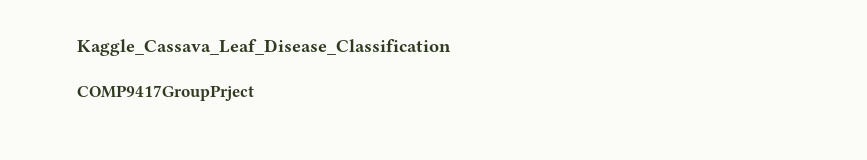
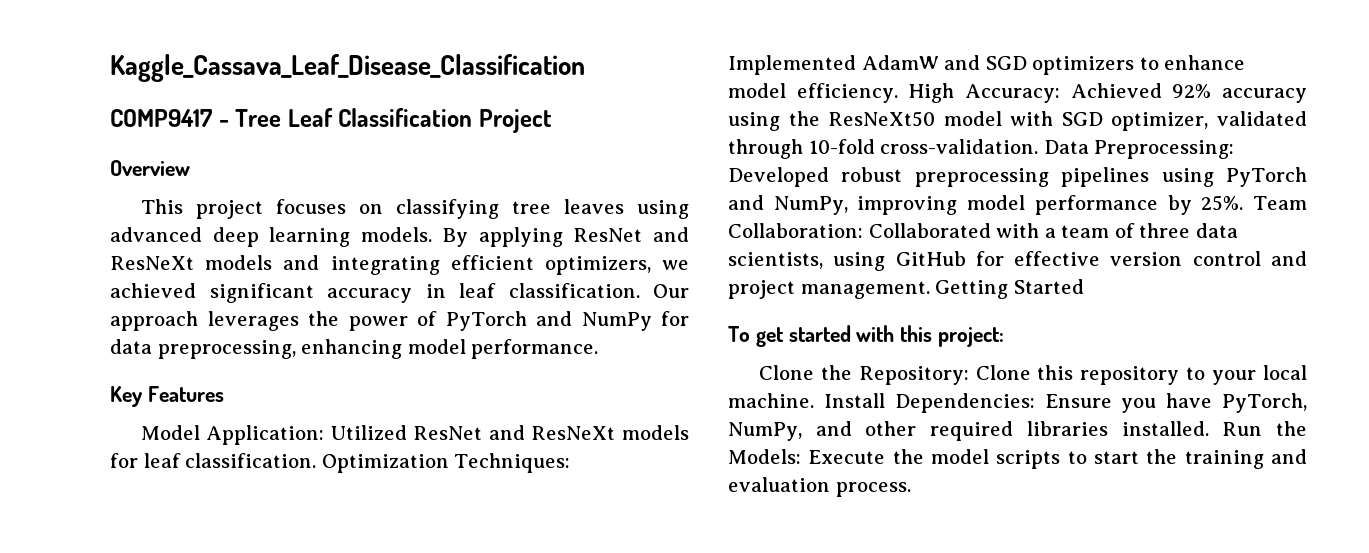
[77,85,254,101] COMP9417GroupPrject -> [110,108,553,133] [110,160,190,176] [140,199,689,219] [110,227,689,247] [110,255,689,275] [110,283,689,303] [110,311,689,331] [110,339,599,359] [110,386,224,407] [140,425,690,445] [110,453,571,473] [728,55,1246,75] [728,83,1307,103] [728,111,1307,131] [728,139,1235,159] [728,167,1308,187] [728,195,1308,215] [728,223,1238,238] [728,251,1307,271] [728,279,1084,299] [728,325,1004,347] [758,365,1307,385] [728,393,1308,413] [728,421,1307,441] [728,449,1307,469] [728,477,911,497] COMP9417 - Tree Leaf Classification Project // Overview // This project focuses on classifying tree leaves using advanced deep learning models. By applying ResNet and ResNeXt models and integrating efficient optimizers, we achieved significant accuracy in leaf classification. Our approach leverages the power of PyTorch and NumPy for data preprocessing, enhancing model performance. // Key Features // Model Application: Utilized ResNet and ResNeXt models for leaf classification. Optimization Techniques: Implemented AdamW and SGD optimizers to enhance model efficiency. High Accuracy: Achieved 92% accuracy using the ResNeXt50 model with SGD optimizer, validated through 10-fold cross-validation. Data Preprocessing: Developed robust preprocessing pipelines using PyTorch and NumPy, improving model performance by 25%. Team Collaboration: Collaborated with a team of three data scientists, using GitHub for effective version control and project management. Getting Started // To get started with this project: // Clone the Repository: Clone this repository to your local machine. Install Dependencies: Ensure you have PyTorch, NumPy, and other required libraries installed. Run the Models: Execute the model scripts to start the training and evaluation process.

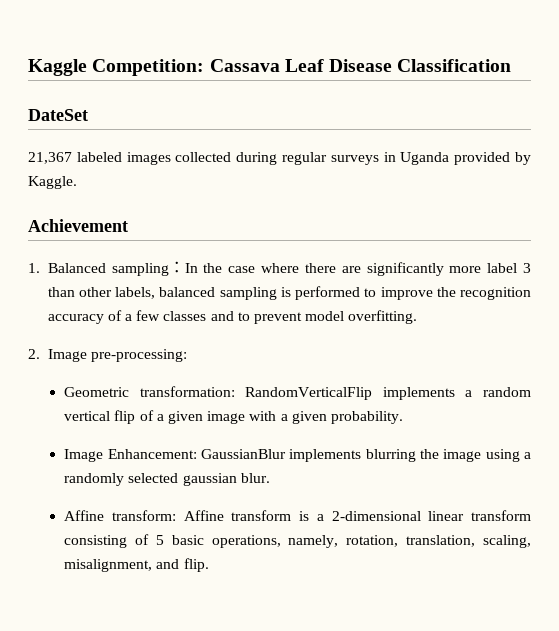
[110,54,585,82] [110,108,553,133] [110,160,190,176] [140,199,689,219] [110,227,689,247] [110,255,689,275] [110,283,689,303] [110,311,689,331] [110,339,599,359] [110,386,224,407] [140,425,690,445] [110,453,571,473] [728,55,1246,75] [728,83,1307,103] [728,111,1307,131] [728,139,1235,159] [728,167,1308,187] [728,195,1308,215] [728,223,1238,238] [728,251,1307,271] [728,279,1084,299] [728,325,1004,347] [758,365,1307,385] [728,393,1308,413] [728,421,1307,441] [728,449,1307,469] [728,477,911,497] Kaggle_Cassava_Leaf_Disease_Classification // COMP9417 - Tree Leaf Classification Project // Overview // This project focuses on classifying tree leaves using advanced deep learning models. By applying ResNet and ResNeXt models and integrating efficient optimizers, we achieved significant accuracy in leaf classification. Our approach leverages the power of PyTorch and NumPy for data preprocessing, enhancing model performance. // Key Features // Model Application: Utilized ResNet and ResNeXt models for leaf classification. Optimization Techniques: Implemented AdamW and SGD optimizers to enhance model efficiency. High Accuracy: Achieved 92% accuracy using the ResNeXt50 model with SGD optimizer, validated through 10-fold cross-validation. Data Preprocessing: Developed robust preprocessing pipelines using PyTorch and NumPy, improving model performance by 25%. Team Collaboration: Collaborated with a team of three data scientists, using GitHub for effective version control and project management. Getting Started // To get started with this project: // Clone the Repository: Clone this repository to your local machine. Install Dependencies: Ensure you have PyTorch, NumPy, and other required libraries installed. Run the Models: Execute the model scripts to start the training and evaluation process. -> [28,59,512,76] [28,109,88,121] [28,152,531,165] [28,176,77,189] [28,219,128,232] [28,261,531,276] [47,286,532,300] [47,310,418,324] [28,349,187,362] [64,386,531,400] [64,410,403,424] [64,449,532,462] [64,473,270,486] [64,510,532,521] [64,534,531,548] [64,558,209,572] Kaggle Competition: Cassava Leaf Disease Classification // DateSet // 21,367 labeled images collected during regular surveys in Uganda provided by Kaggle. // Achievement // 1. Balanced sampling：In the case where there are significantly more label 3 than other labels, balanced sampling is performed to improve the recognition accuracy of a few classes and to prevent model overfitting. // 2. Image pre-processing: // Geometric transformation: RandomVerticalFlip implements a random vertical flip of a given image with a given probability. // Image Enhancement: GaussianBlur implements blurring the image using a randomly selected gaussian blur. // Affine transform: Affine transform is a 2-dimensional linear transform consisting of 5 basic operations, namely, rotation, translation, scaling, misalignment, and flip.

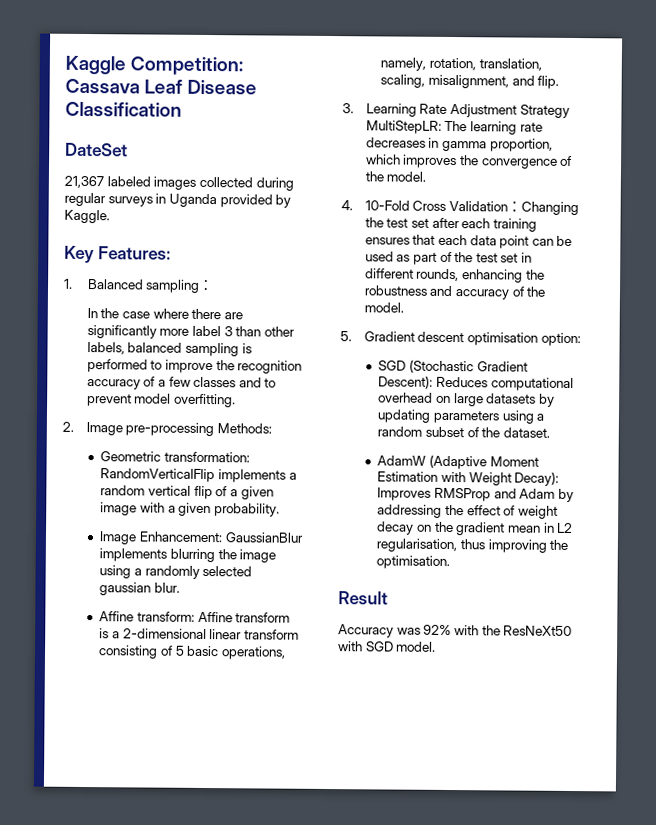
[28,219,128,232] Achievement -> [64,245,171,264] Key Features:
(185, 267) none -> (215, 285) //
[90,349,187,362] pre-processing: -> [125,422,272,437] pre-processing Methods:
(209, 565) none -> [342,103,570,118] [365,120,543,135] [365,137,553,152] [365,154,573,169] [364,171,427,182] [341,200,579,216] [364,217,537,232] [364,234,573,249] [364,251,533,265] [364,268,545,283] [363,285,547,300] [363,302,404,313] [340,331,581,347] [378,359,528,374] [378,375,574,392] [378,392,556,407] [377,409,545,424] [377,426,551,438] [377,454,539,470] [377,471,560,486] [377,487,575,503] [377,504,559,519] [377,521,574,536] [376,538,569,553] [376,555,451,570] [338,591,388,605] [338,624,573,638] [338,641,437,652] // 3. Learning Rate Adjustment Strategy MultiStepLR: The learning rate decreases in gamma proportion, which improves the convergence of the model. // 4. 10-Fold Cross Validation：Changing the test set after each training ensures that each data point can be used as part of the test set in different rounds, enhancing the robustness and accuracy of the model. // 5. Gradient descent optimisation option: // SGD (Stochastic Gradient Descent): Reduces computational overhead on large datasets by updating parameters using a random subset of the dataset. // AdamW (Adaptive Moment Estimation with Weight Decay): Improves RMSProp and Adam by addressing the effect of weight decay on the gradient mean in L2 regularisation, thus improving the optimisation. // Result // Accuracy was 92% with the ResNeXt50 with SGD model.

